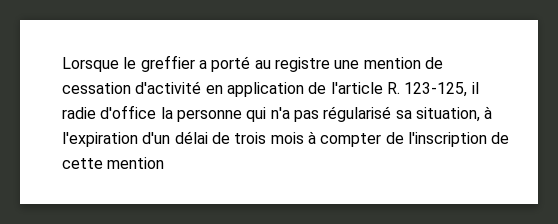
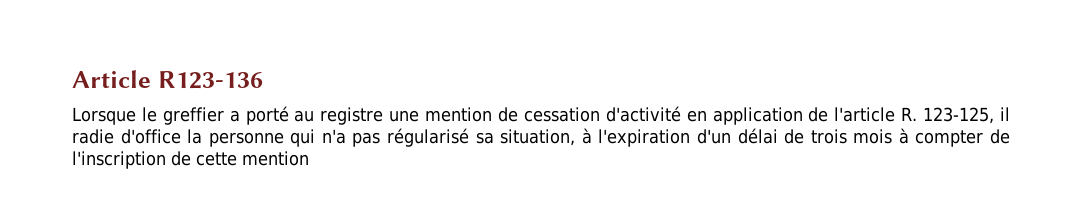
(62, 64) none -> [72,70,263,89] Article R123-136 //

